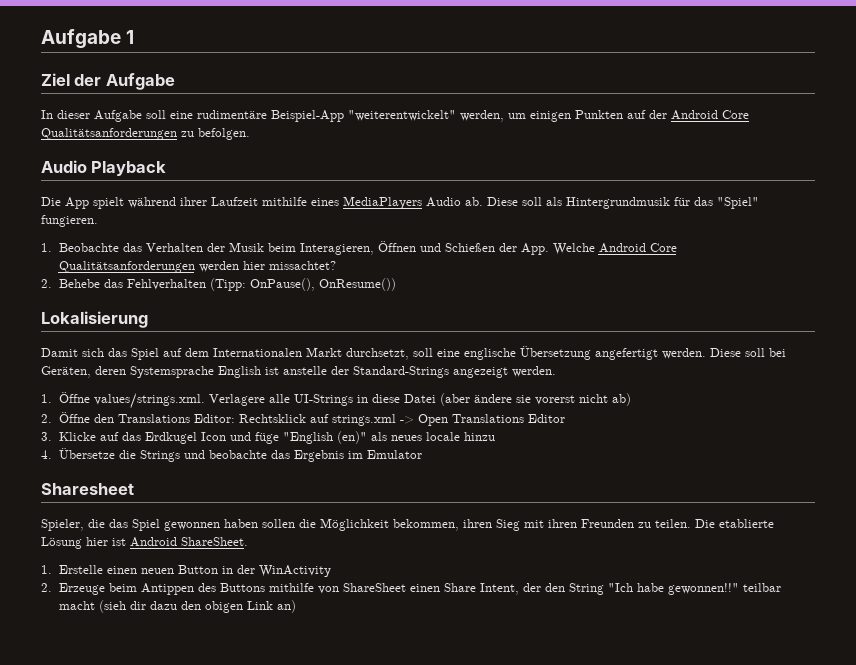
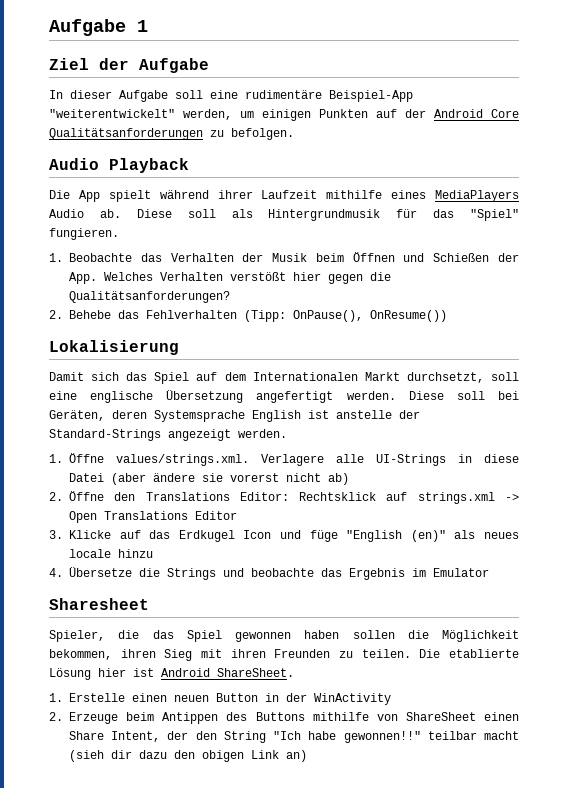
[299,243,374,255] Interagieren, -> (344, 257) none
[552,243,677,255] [58,261,336,273] Welche Android Core Qualitätsanforderungen werden hier missachtet? -> [104,272,391,284] [69,291,230,303] Welches Verhalten verstößt hier gegen die Qualitätsanforderungen?

